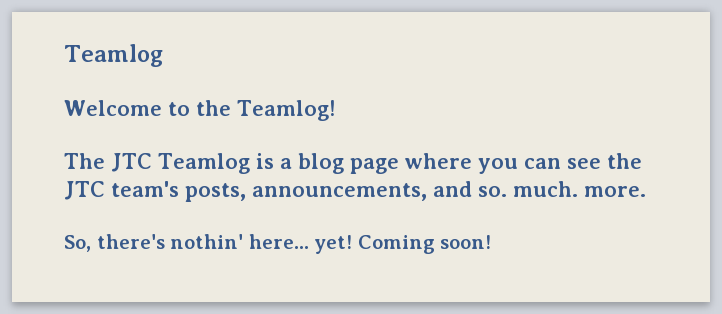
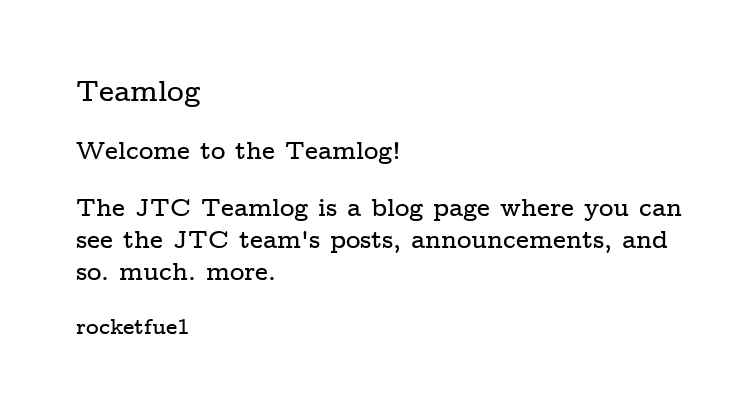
[64,234,492,254] So, there's nothin' here... yet! Coming soon! -> [76,319,190,334] rocketfue1

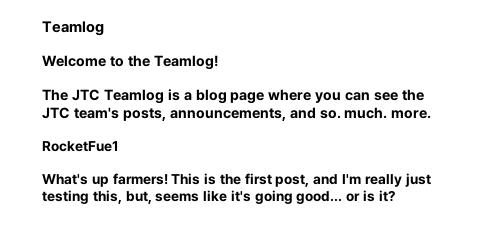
[76,319,190,334] rocketfue1 -> [42,141,119,152] [42,173,431,187] [42,190,396,204] RocketFue1 // What's up farmers! This is the first post, and I'm really just testing this, but, seems like it's going good... or is it?

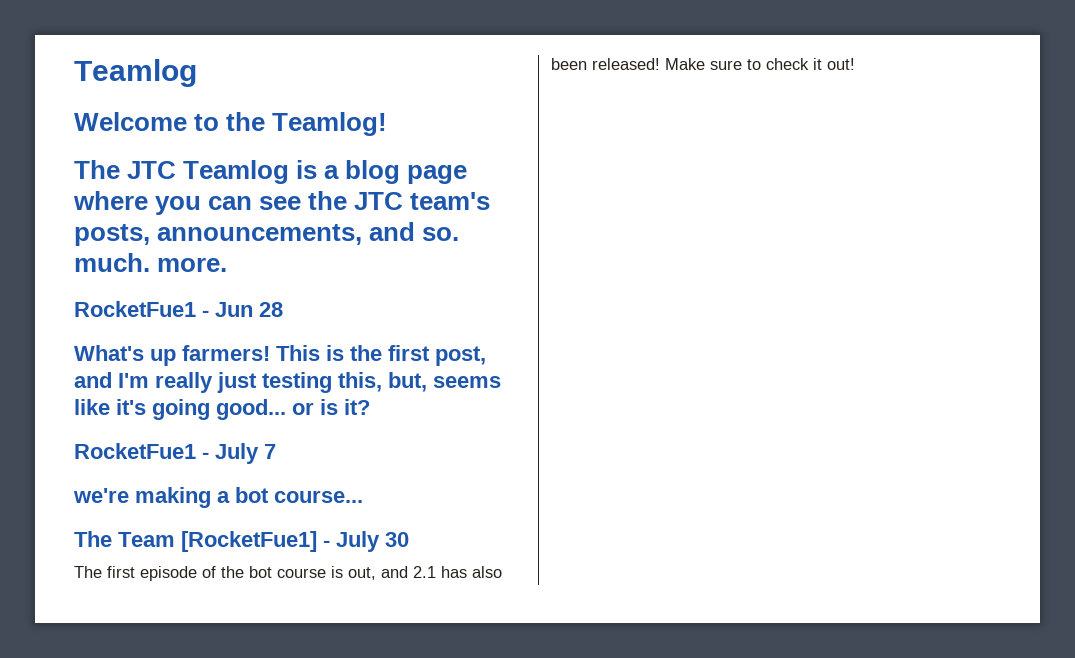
(119, 146) none -> [202,302,283,317] - Jun 28
(396, 196) none -> [74,443,276,464] [73,487,363,508] [74,531,409,552] [74,566,502,581] [551,58,855,70] // RocketFue1 - July 7 // we're making a bot course... // The Team [RocketFue1] - July 30 // The first episode of the bot course is out, and 2.1 has also been released! Make sure to check it out!

